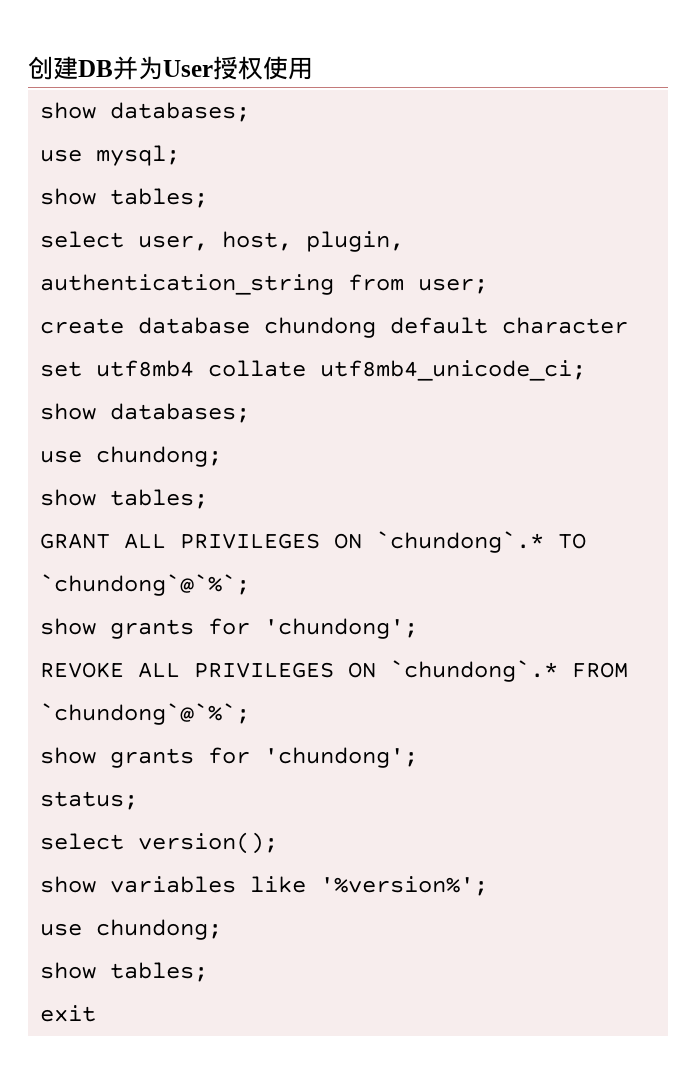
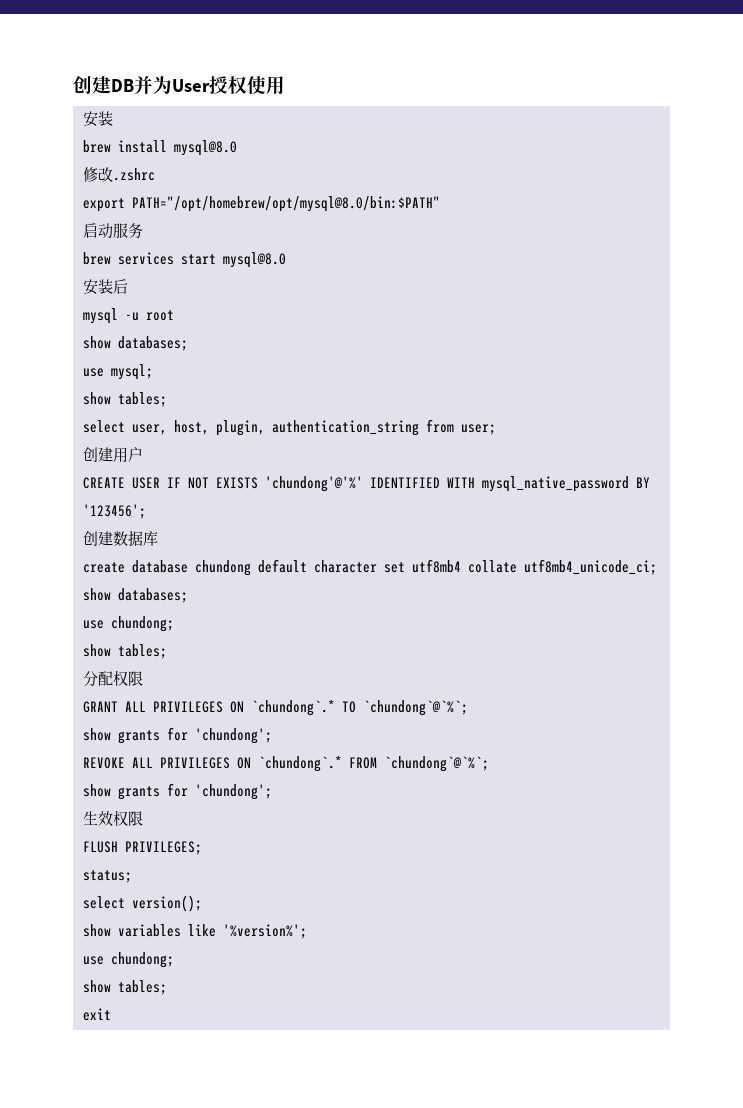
(313, 68) none -> [82,111,113,127] [82,140,237,156] [82,167,155,182] [82,196,440,212] [82,223,143,239] [82,252,286,268] [82,279,128,295] [82,308,174,324] // 安装 // brew install mysql@8.0 // 修改.zshrc // export PATH="/opt/homebrew/opt/mysql@8.0/bin:$PATH" // 启动服务 // brew services start mysql@8.0 // 安装后 // mysql -u root
(489, 286) none -> [82,447,143,463] [82,476,650,492] [82,504,146,519] [82,530,158,546] // 创建用户 // CREATE USER IF NOT EXISTS 'chundong'@'%' IDENTIFIED WITH mysql_native_password BY '123456'; // 创建数据库
(209, 499) none -> [82,670,143,687] // 分配权限
(419, 757) none -> [82,810,143,826] [82,841,202,855] // 生效权限 // FLUSH PRIVILEGES;

